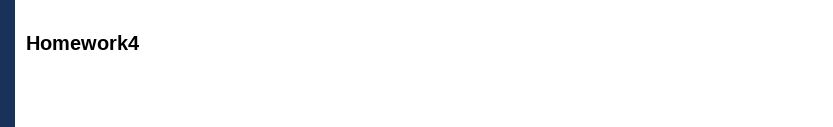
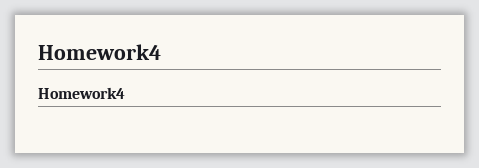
[26,35,140,50] Homework4 -> [38,44,161,60] [38,87,125,99] Homework4 // Homework4

